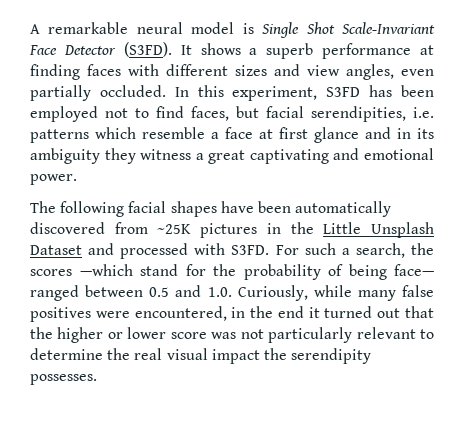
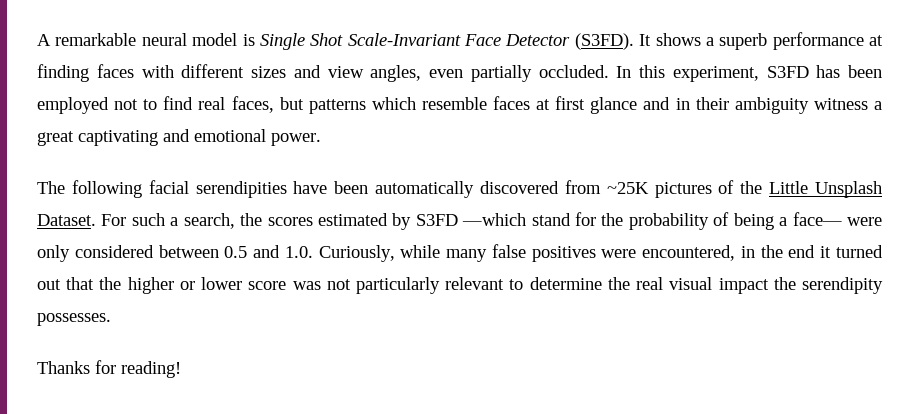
(184, 112) none -> [198,97,226,110] real
[266,106,434,122] facial serendipities, i.e. -> (304, 103) none
[211,127,253,139] a face -> [493,96,531,110] faces
[417,128,434,139] [30,148,136,164] its ambiguity they -> [695,97,809,114] their ambiguity
[170,201,217,217] shapes -> [195,181,287,198] serendipities
[266,223,281,234] in -> [718,180,735,194] of
[30,243,270,259] Dataset and processed with S3FD. -> [37,214,96,226] Dataset.
(72, 272) none -> [317,213,458,230] estimated by S3FD
[394,264,434,276] [30,285,79,301] face— ranged -> [779,212,883,226] [37,245,154,262] a face— were only considered
(97, 379) none -> [37,360,181,378] // Thanks for reading!

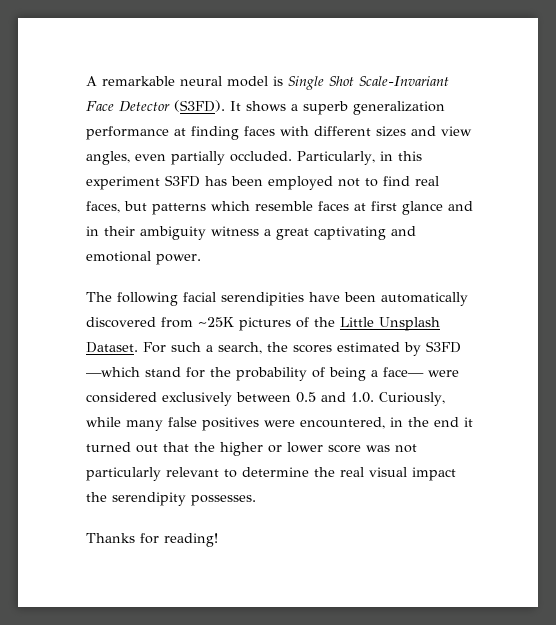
(768, 41) none -> [353,101,445,115] generalization
[616,65,759,82] In this experiment, -> [297,151,422,165] [86,176,160,190] Particularly, in this experiment
[37,245,154,262] only considered -> [86,392,232,406] considered exclusively

